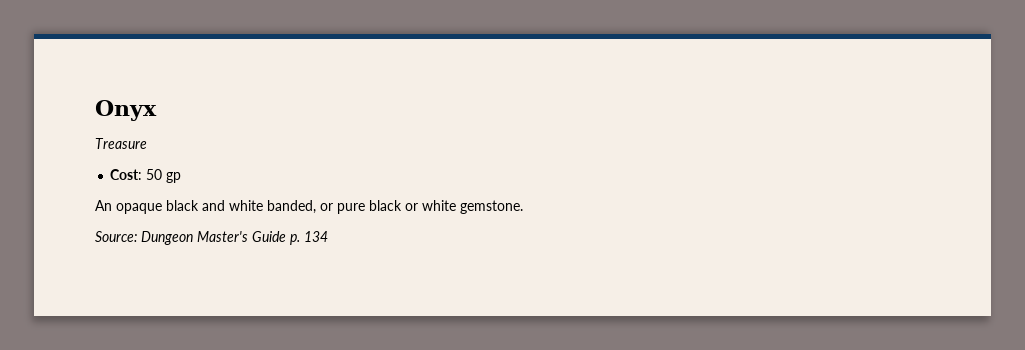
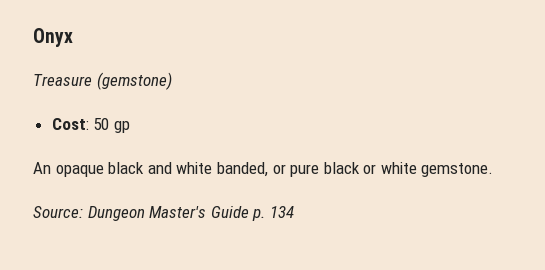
(147, 143) none -> [96,72,172,90] (gemstone)

